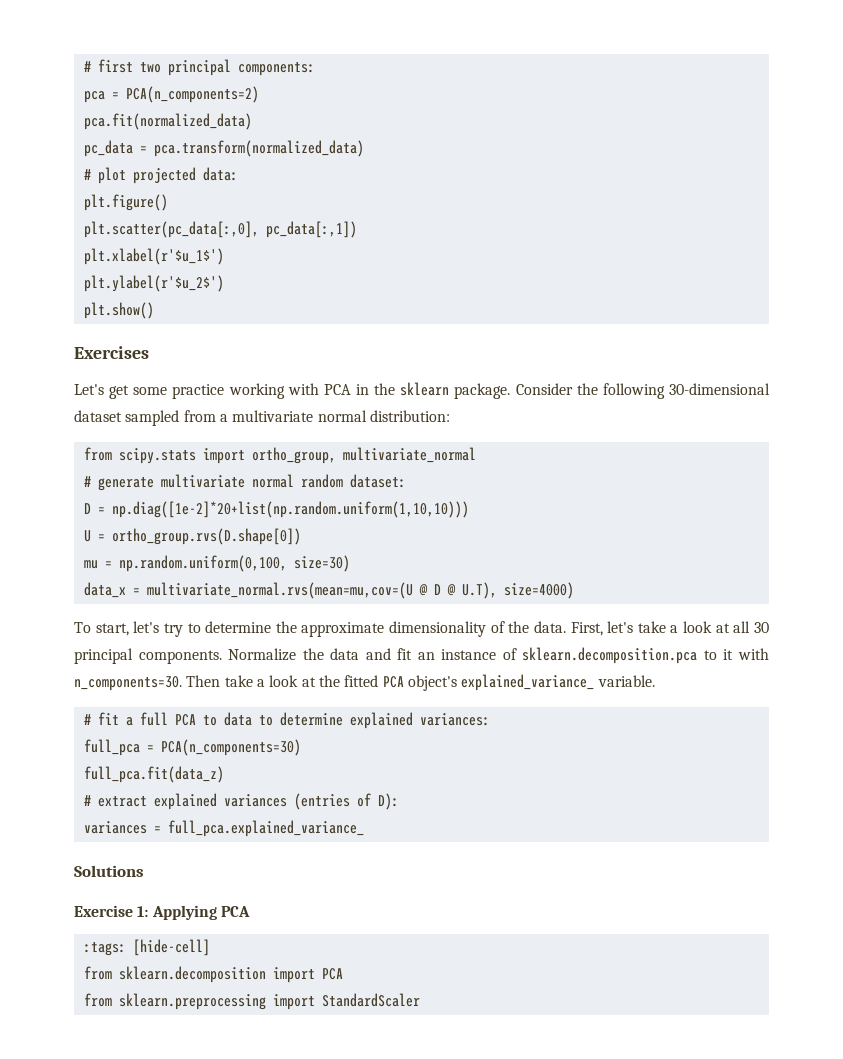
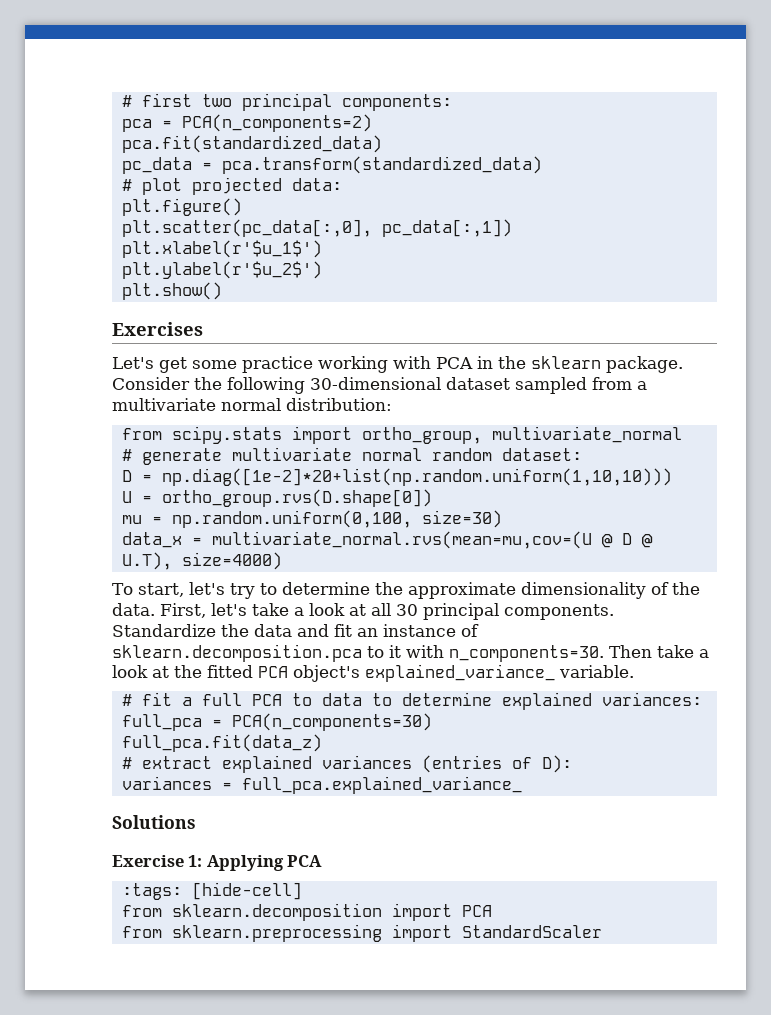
[83,113,252,130] pca.fit(normalized_data) -> [121,135,382,153] pca.fit(standardized_data)
[153,140,364,157] pca.transform(normalized_data) -> [221,156,542,174] pca.transform(standardized_data)
[228,648,297,661] Normalize -> [112,624,216,637] Standardize

